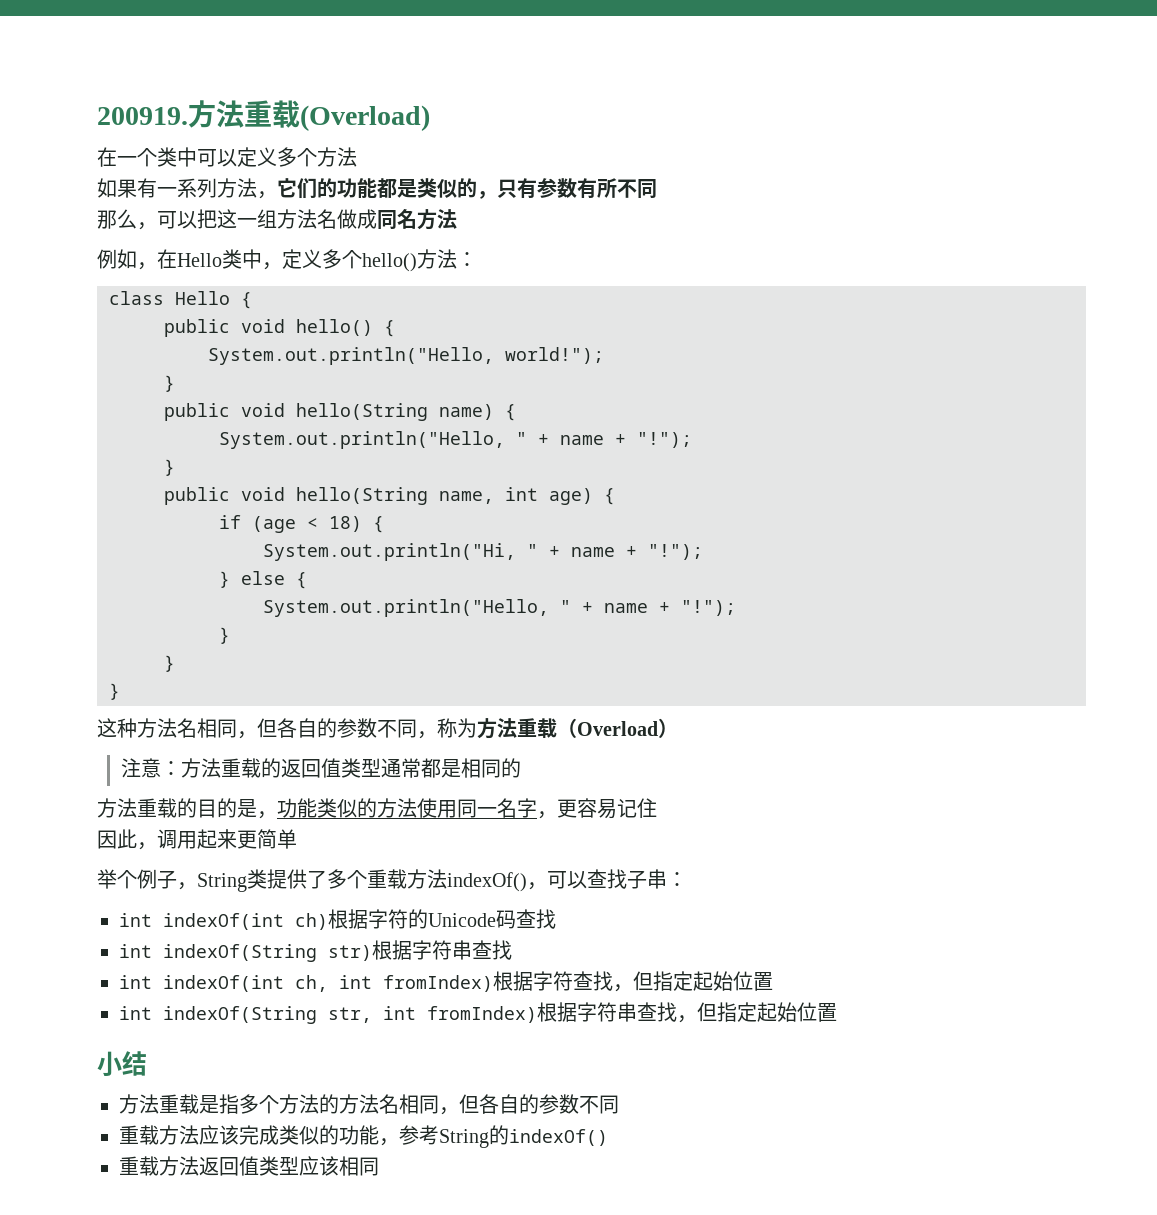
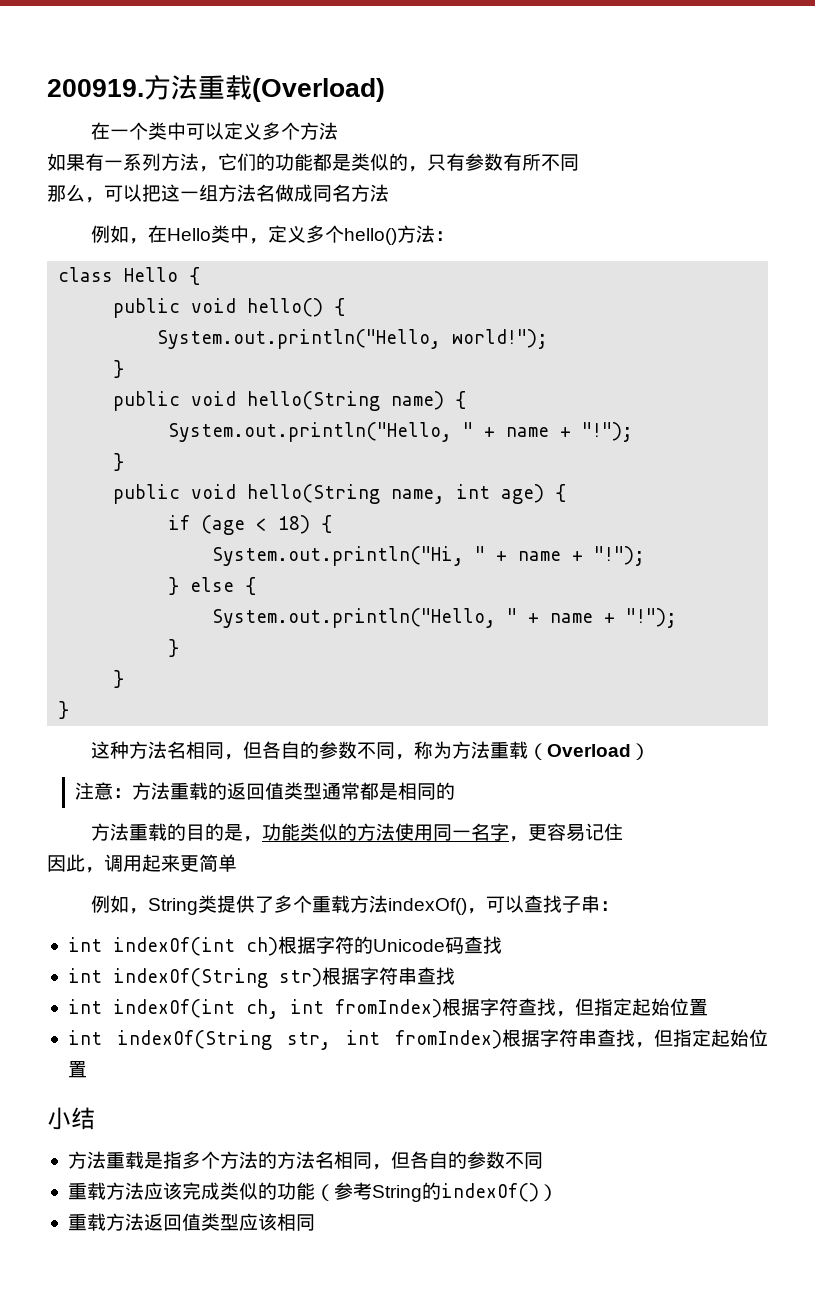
[97,869,177,889] 举个例子 -> [91,895,130,913] 例如
[379,1138,399,1146] ， -> [314,1184,334,1201] （
(608, 1137) none -> [538,1184,558,1201] ）

